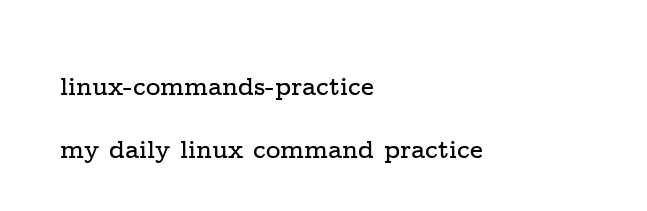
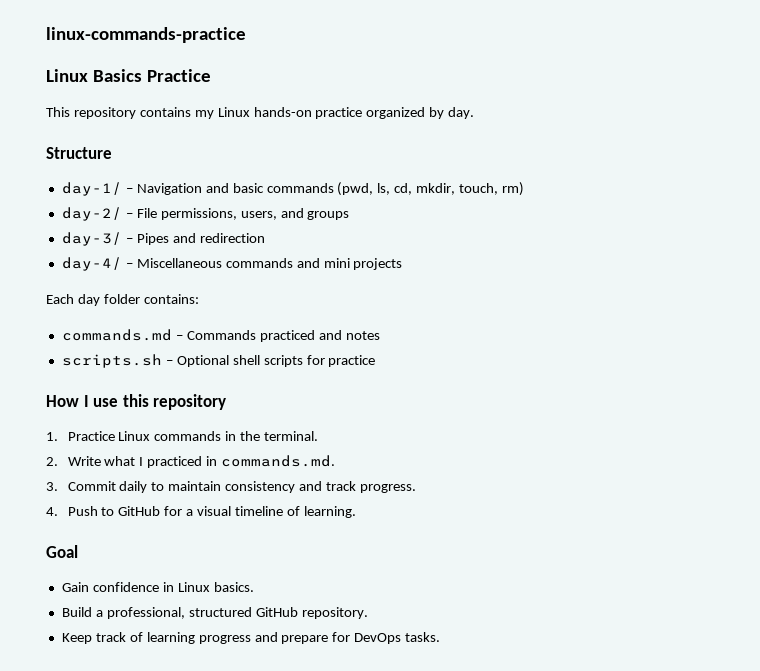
[60,141,483,163] my daily linux command practice -> [46,69,211,82] [46,107,475,119] [46,147,112,159] [61,182,525,196] [61,207,350,221] [61,232,265,246] [61,257,403,271] [46,294,199,306] [61,329,380,342] [61,354,376,368] [46,394,227,410] [46,431,319,441] [46,455,336,468] [46,481,416,493] [46,506,356,518] [46,545,78,558] [61,582,254,592] [61,607,368,619] [61,632,441,644] Linux Basics Practice // This repository contains my Linux hands-on practice organized by day. // Structure // day-1/ – Navigation and basic commands (pwd, ls, cd, mkdir, touch, rm) // day-2/ – File permissions, users, and groups // day-3/ – Pipes and redirection // day-4/ – Miscellaneous commands and mini projects // Each day folder contains: // commands.md – Commands practiced and notes // scripts.sh – Optional shell scripts for practice // How I use this repository // 1. Practice Linux commands in the terminal. // 2. Write what I practiced in commands.md. // 3. Commit daily to maintain consistency and track progress. // 4. Push to GitHub for a visual timeline of learning. // Goal // Gain confidence in Linux basics. // Build a professional, structured GitHub repository. // Keep track of learning progress and prepare for DevOps tasks.

